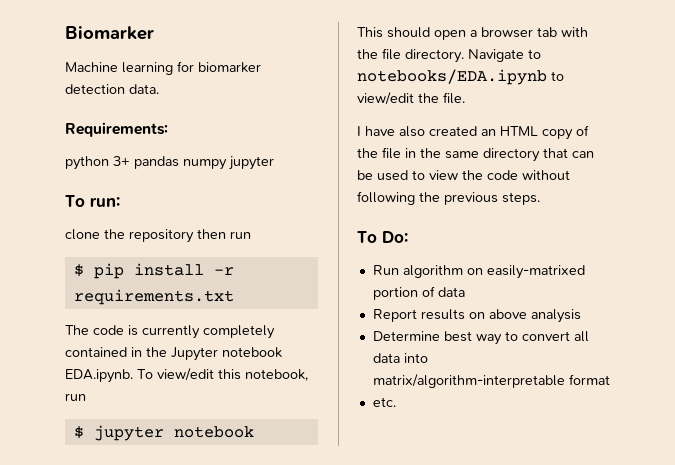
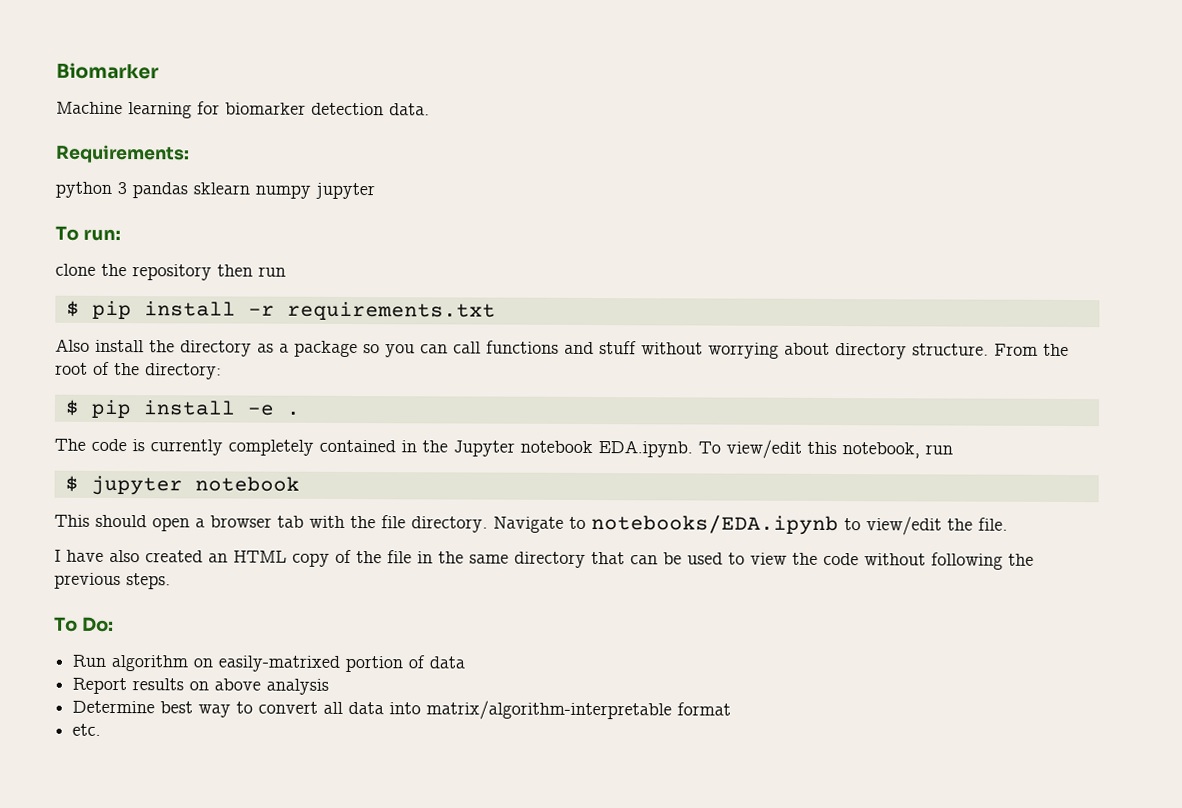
[113,156,179,169] 3+ pandas -> [117,182,250,199] 3 pandas sklearn
(234, 297) none -> [55,338,1069,360] [55,361,222,380] [64,399,300,419] // Also install the directory as a package so you can call functions and stuff without worrying about directory structure. From the root of the directory: // $ pip install -e .

